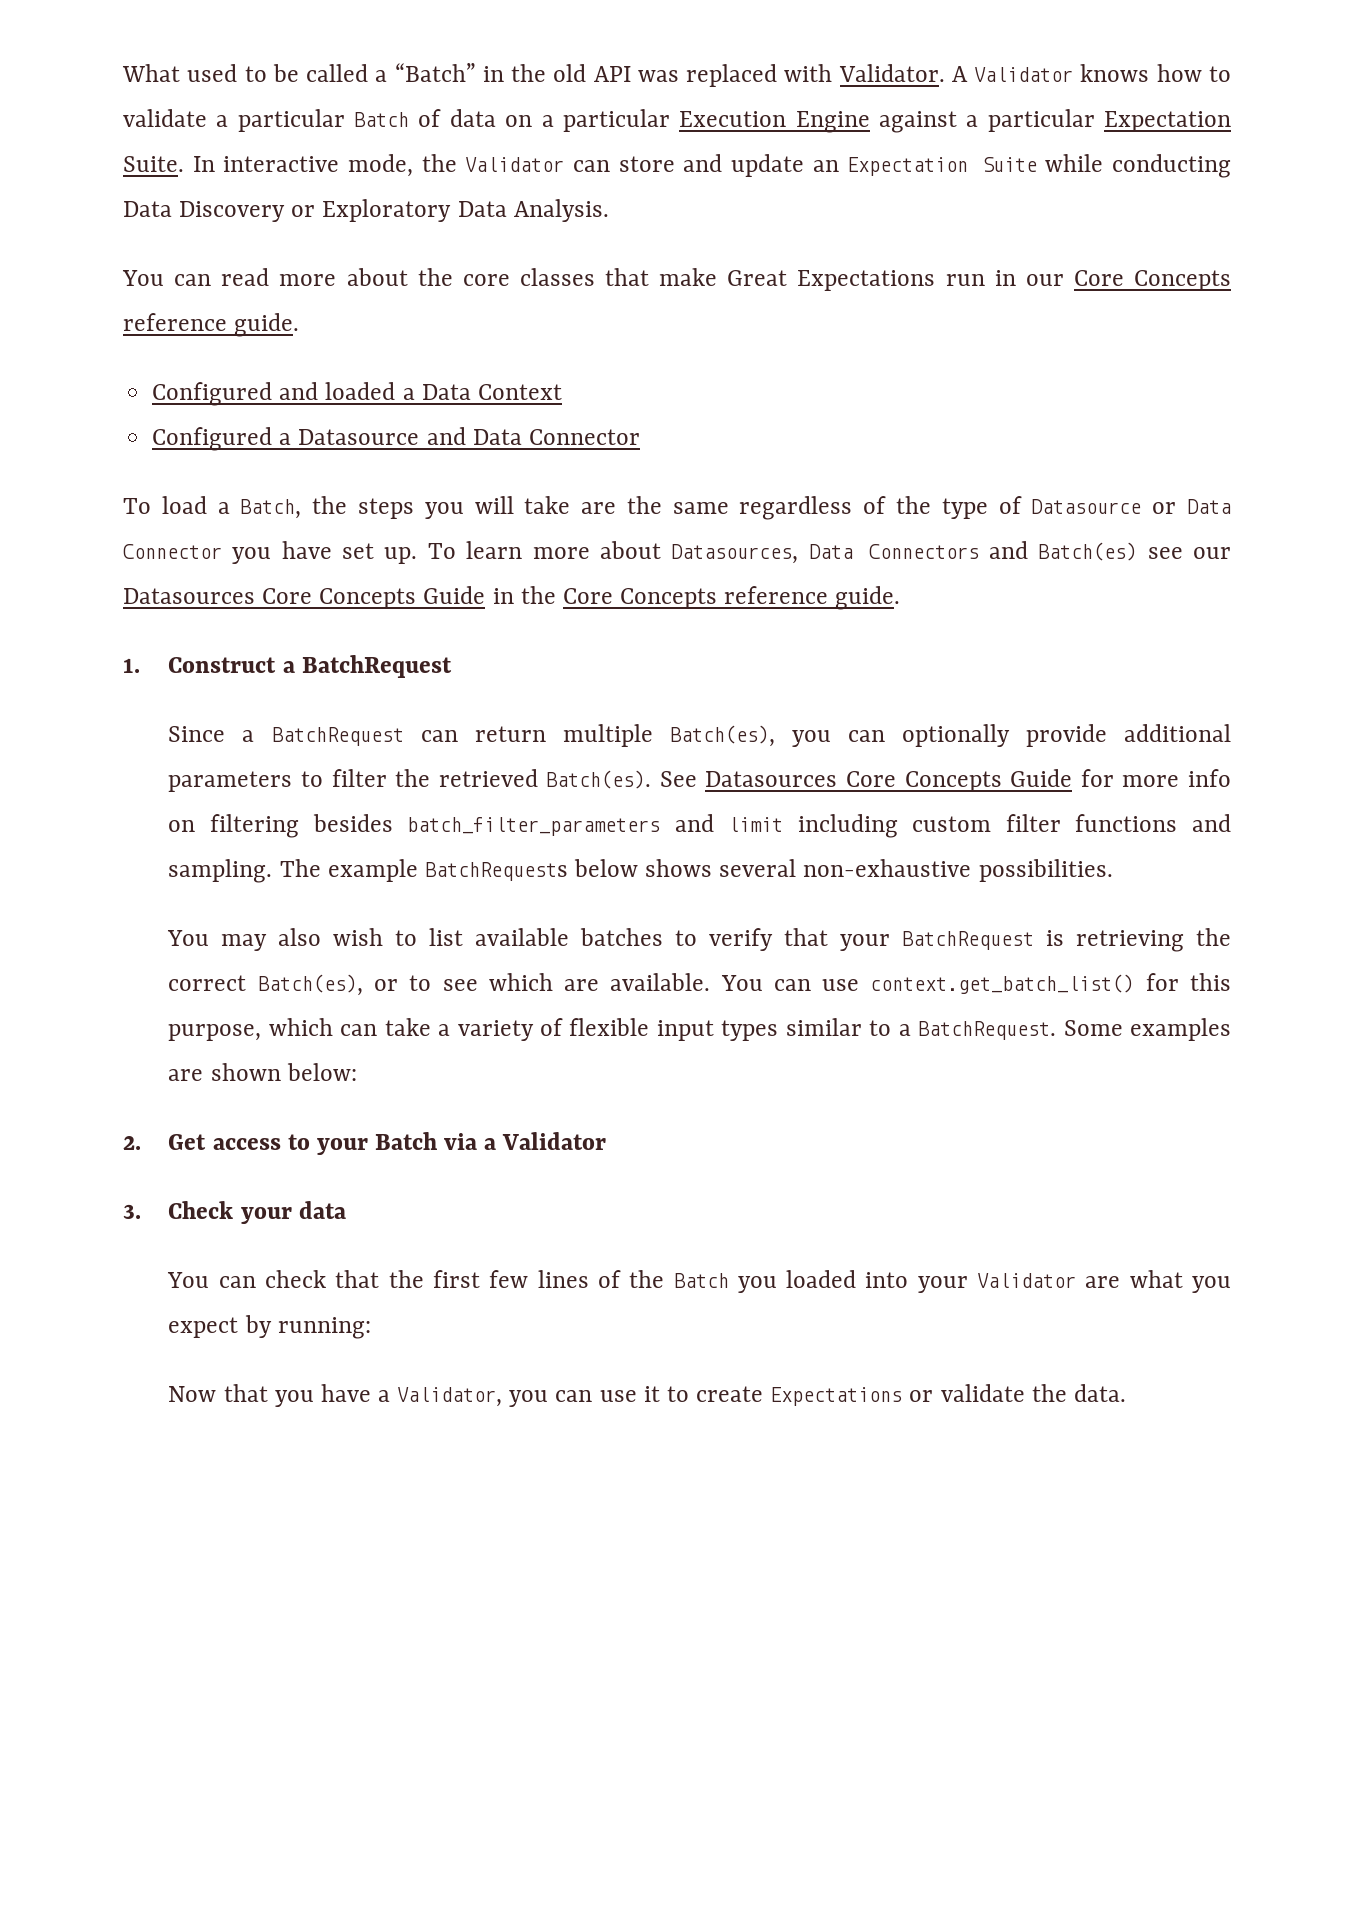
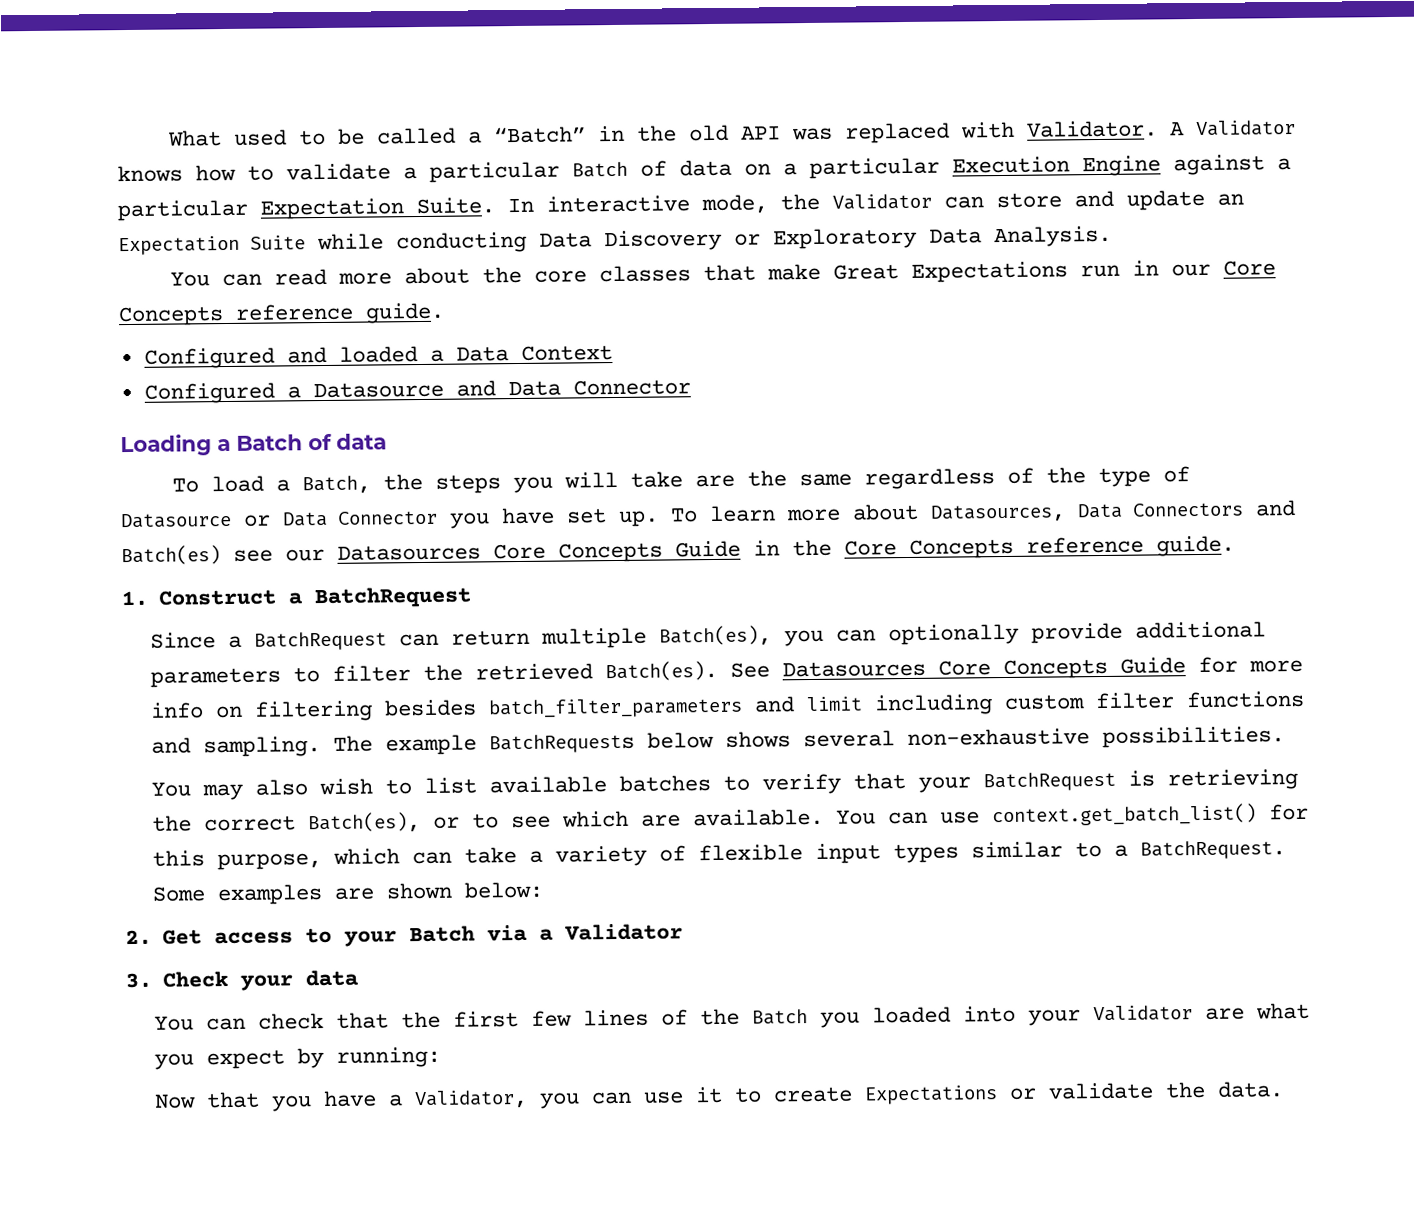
(640, 437) none -> [120,433,387,457] // Loading a Batch of data

